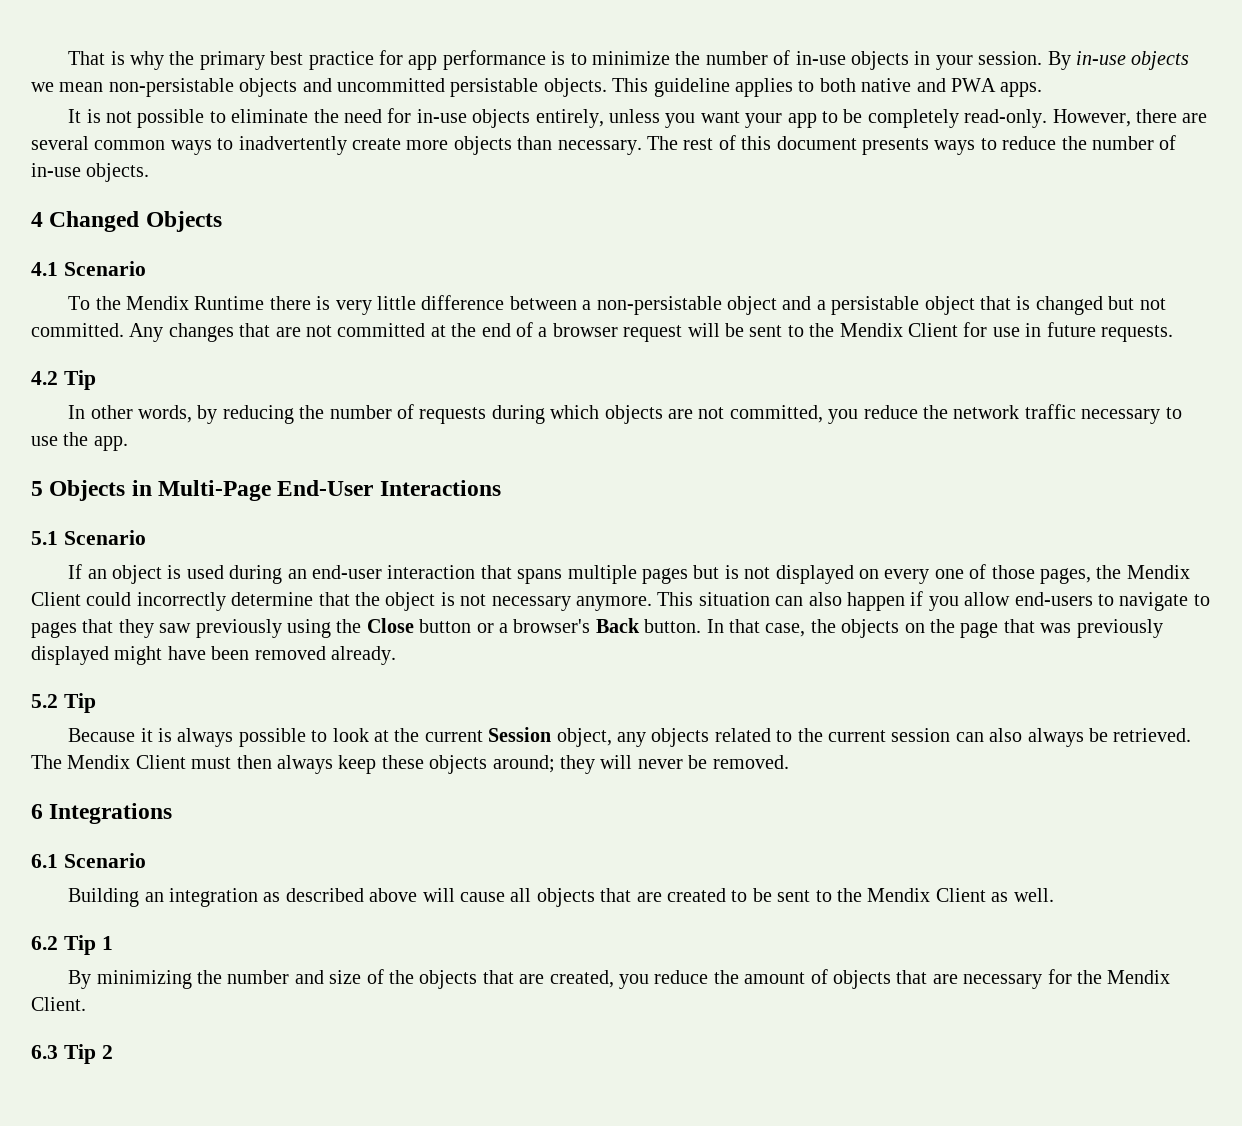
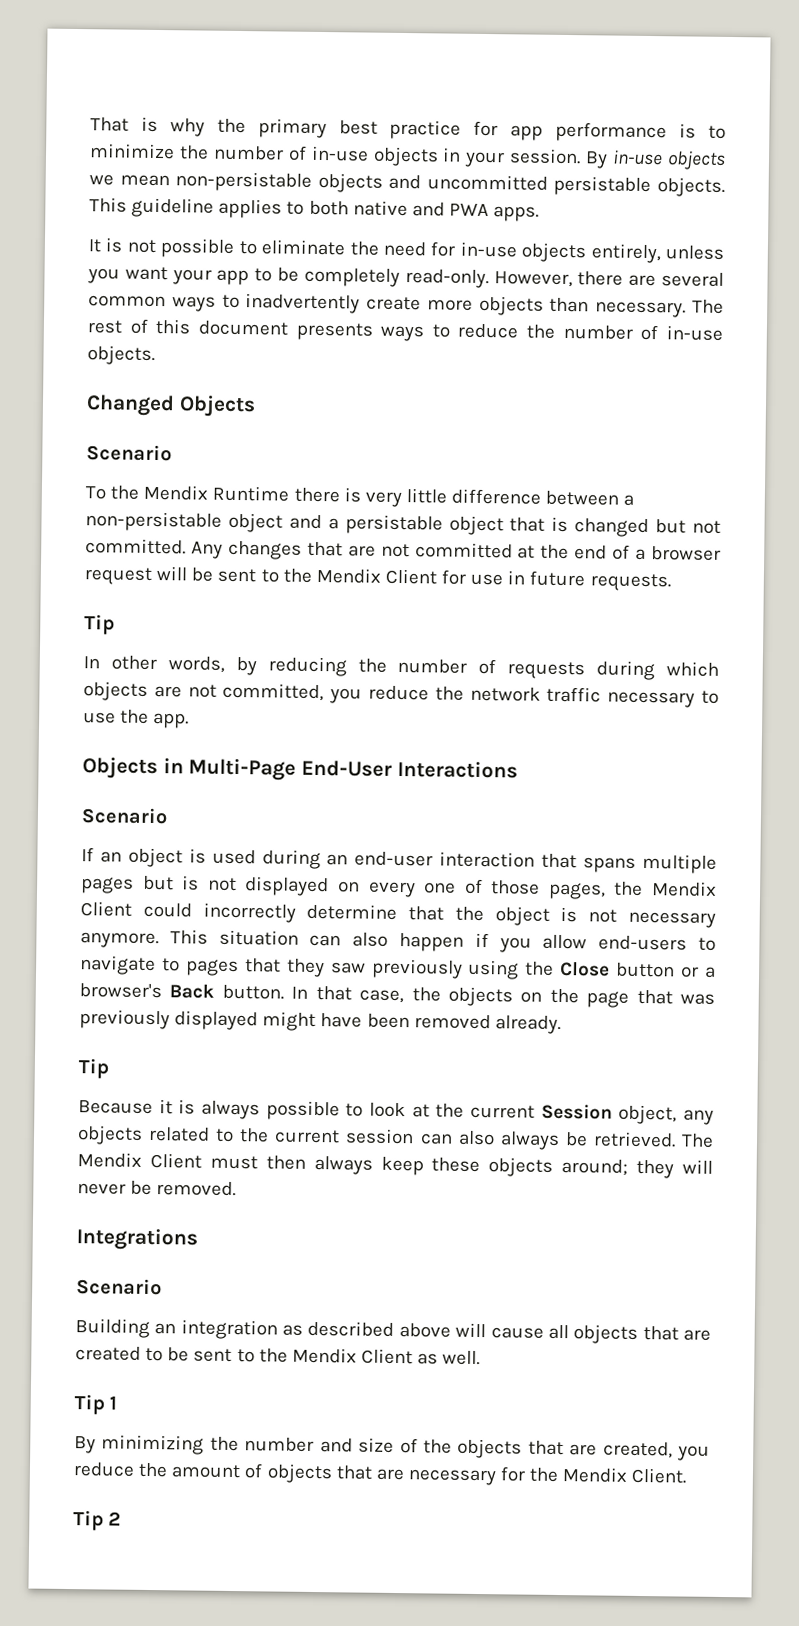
[31,212,43,227] 4 -> (155, 355) none
[31,262,58,276] 4.1 -> (256, 406) none
[31,371,58,385] 4.2 -> (671, 582) none
[31,481,43,496] 5 -> (190, 720) none
[31,531,58,545] 5.1 -> (518, 769) none
[31,694,58,708] 5.2 -> (561, 1024) none
[31,804,43,819] 6 -> (237, 1189) none
[31,854,58,868] 6.1 -> (198, 1239) none
[31,936,58,950] 6.2 -> (481, 1358) none
[31,1045,58,1059] 6.3 -> (688, 1475) none

